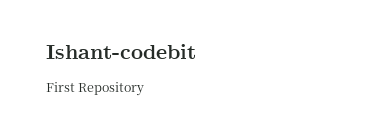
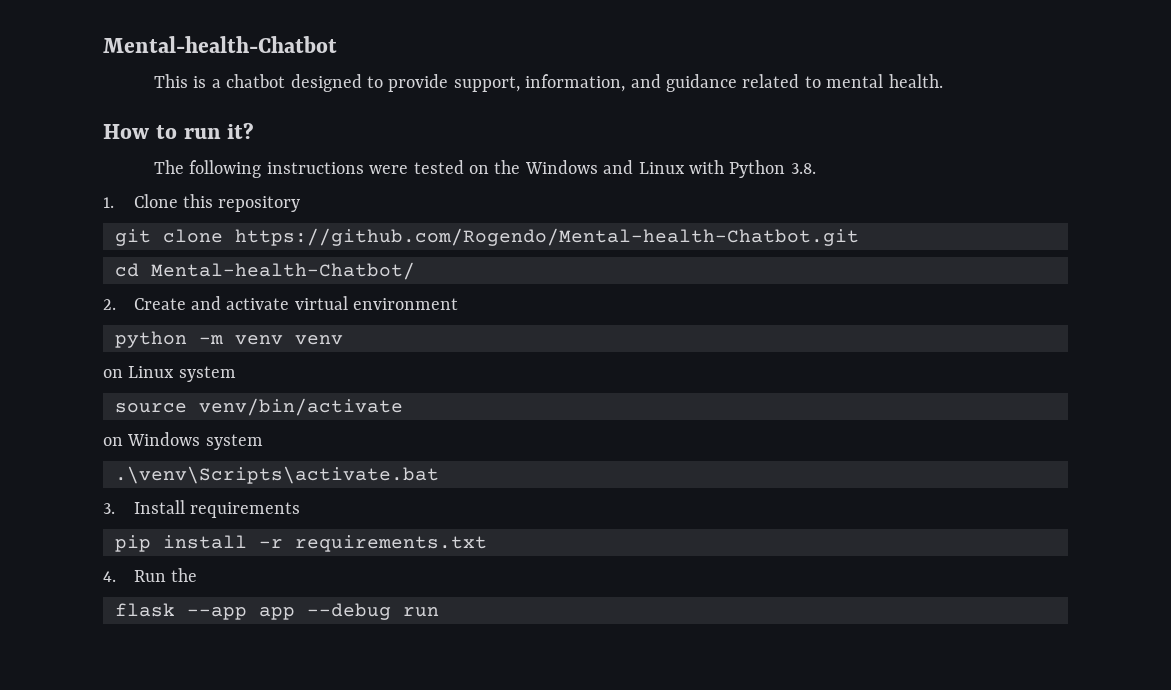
[46,44,196,59] [46,82,145,96] Ishant-codebit // First Repository -> [103,36,337,53] [153,74,943,92] [103,122,255,139] [153,160,816,178] [103,194,301,212] [115,228,859,246] [115,262,415,280] [103,296,459,310] [115,331,343,348] [103,366,236,382] [115,398,403,416] [103,432,263,450] [115,466,439,484] [103,500,300,518] [115,535,487,552] [103,568,197,582] [115,603,439,620] Mental-health-Chatbot // This is a chatbot designed to provide support, information, and guidance related to mental health. // How to run it? // The following instructions were tested on the Windows and Linux with Python 3.8. // 1. Clone this repository // git clone https://github.com/Rogendo/Mental-health-Chatbot.git // cd Mental-health-Chatbot/ // 2. Create and activate virtual environment // python -m venv venv // on Linux system // source venv/bin/activate // on Windows system // .\venv\Scripts\activate.bat // 3. Install requirements // pip install -r requirements.txt // 4. Run the // flask --app app --debug run

